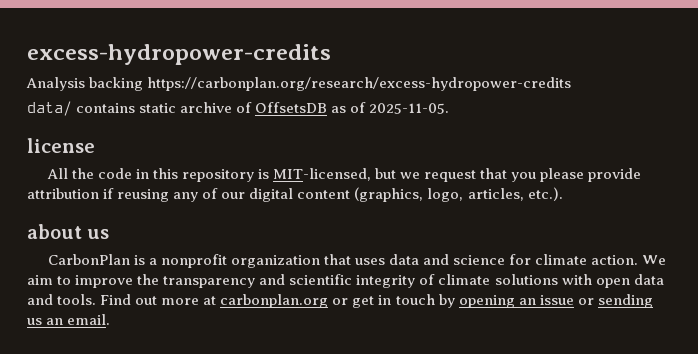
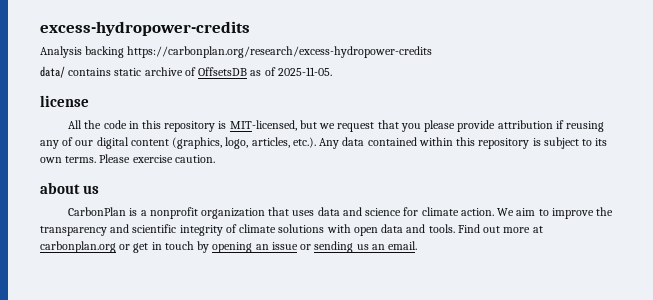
(563, 194) none -> [319,137,608,149] [40,154,215,163] Any data contained within this repository is subject to its own terms. Please exercise caution.

